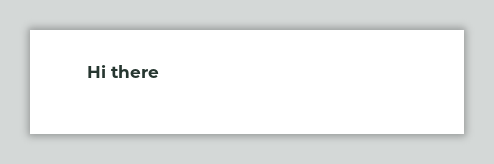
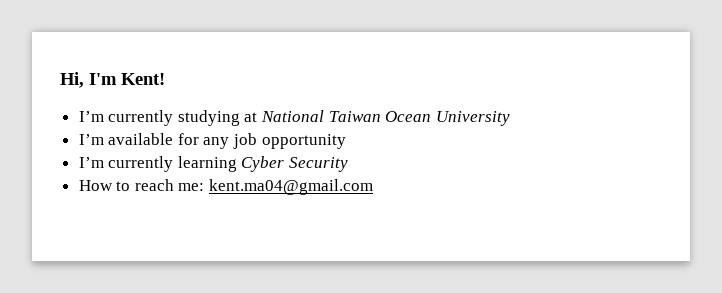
[87,65,159,78] Hi there -> [60,72,165,88] [78,110,510,126] [78,133,346,149] [78,156,349,172] [78,179,374,195] Hi, I'm Kent! // I’m currently studying at National Taiwan Ocean University // I’m available for any job opportunity // I’m currently learning Cyber Security // How to reach me: kent.ma04@gmail.com

